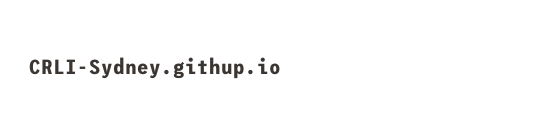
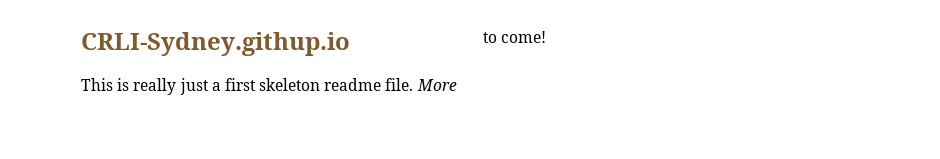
(281, 68) none -> [81,78,457,95] [483,31,547,43] // This is really just a first skeleton readme file. More to come!

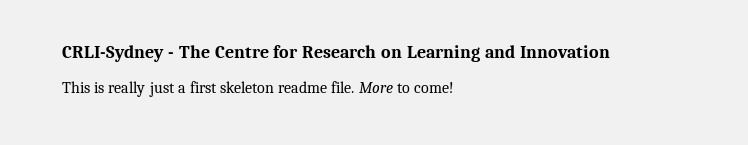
[81,32,350,56] CRLI-Sydney.githup.io -> [62,45,610,62] CRLI-Sydney - The Centre for Research on Learning and Innovation

